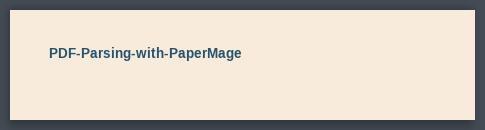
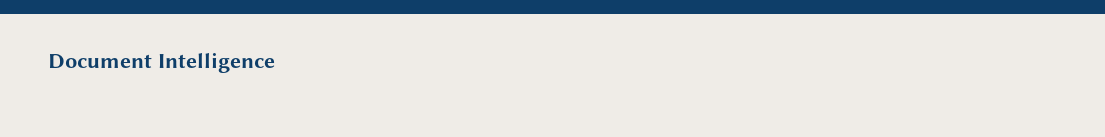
[49,47,242,61] PDF-Parsing-with-PaperMage -> [48,52,275,73] Document Intelligence

